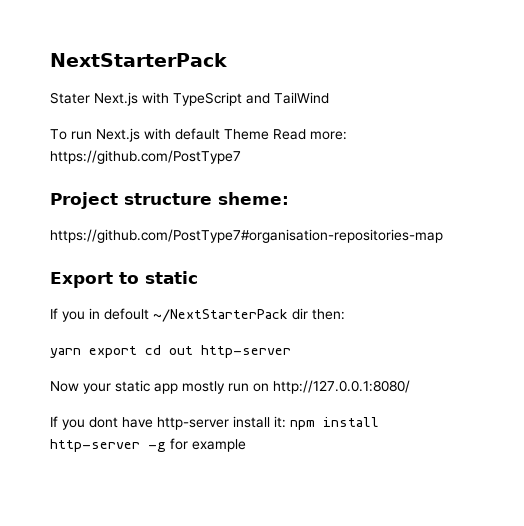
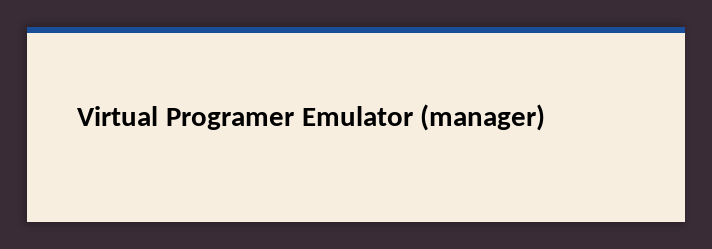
[50,53,227,67] [50,92,329,106] [50,128,347,142] [50,150,241,164] [50,192,289,209] [50,229,443,243] [50,271,198,288] [50,308,345,322] [50,345,291,358] [50,380,410,394] [50,416,379,430] [50,438,246,452] NextStarterPack // Stater Next.js with TypeScript and TailWind // To run Next.js with default Theme Read more: https://github.com/PostType7 // Project structure sheme: // https://github.com/PostType7#organisation-repositories-map // Export to static // If you in defoult ~/NextStarterPack dir then: // yarn export cd out http-server // Now your static app mostly run on http://127.0.0.1:8080/ // If you dont have http-server install it: npm install http-server -g for example -> [77,104,546,131] Virtual Programer Emulator (manager)

